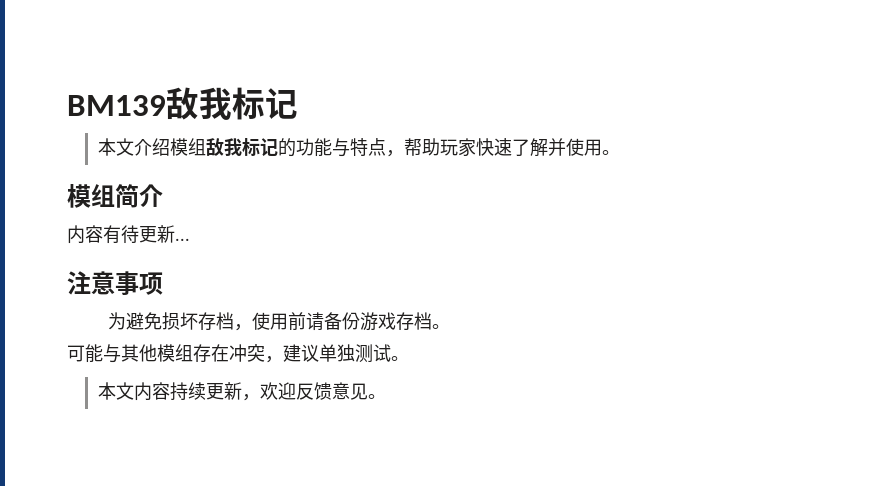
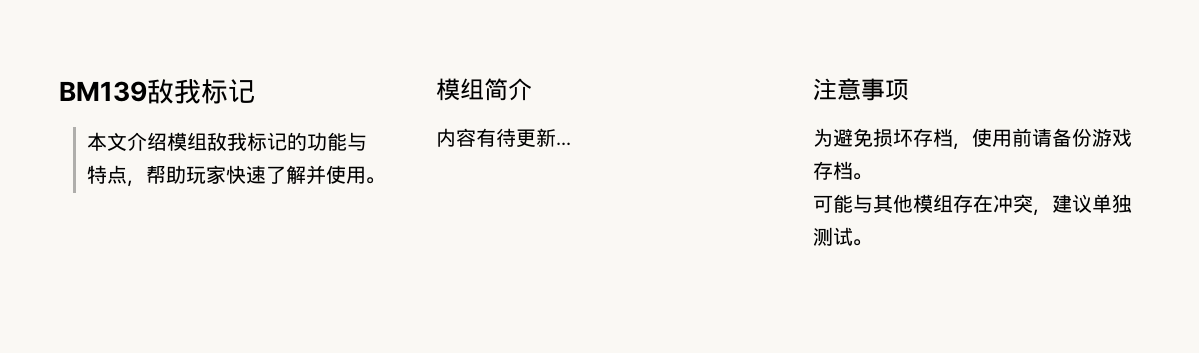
[97,382,386,401] // 本文内容持续更新，欢迎反馈意见。 -> (872, 242) none

